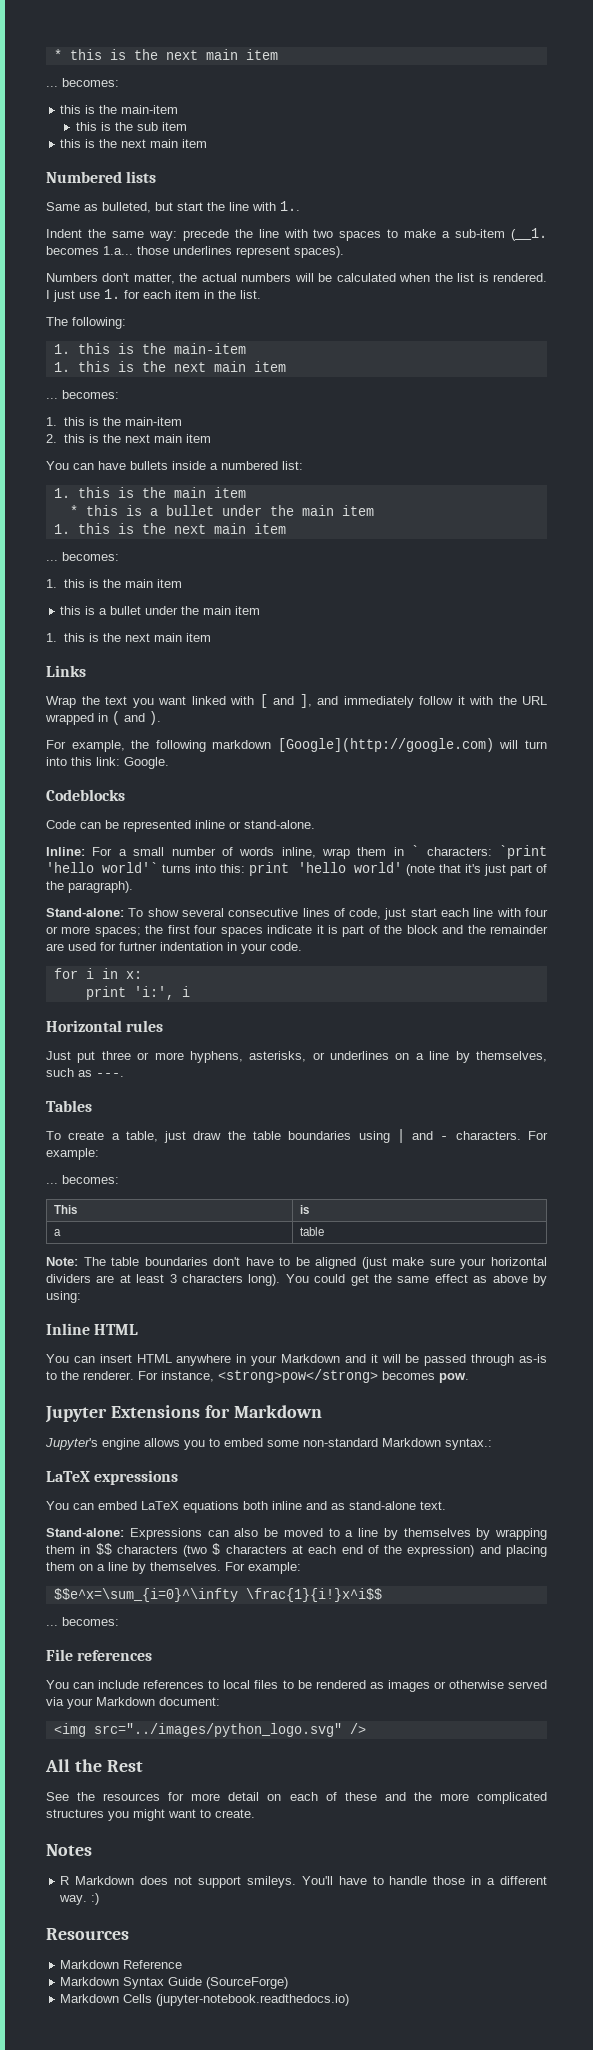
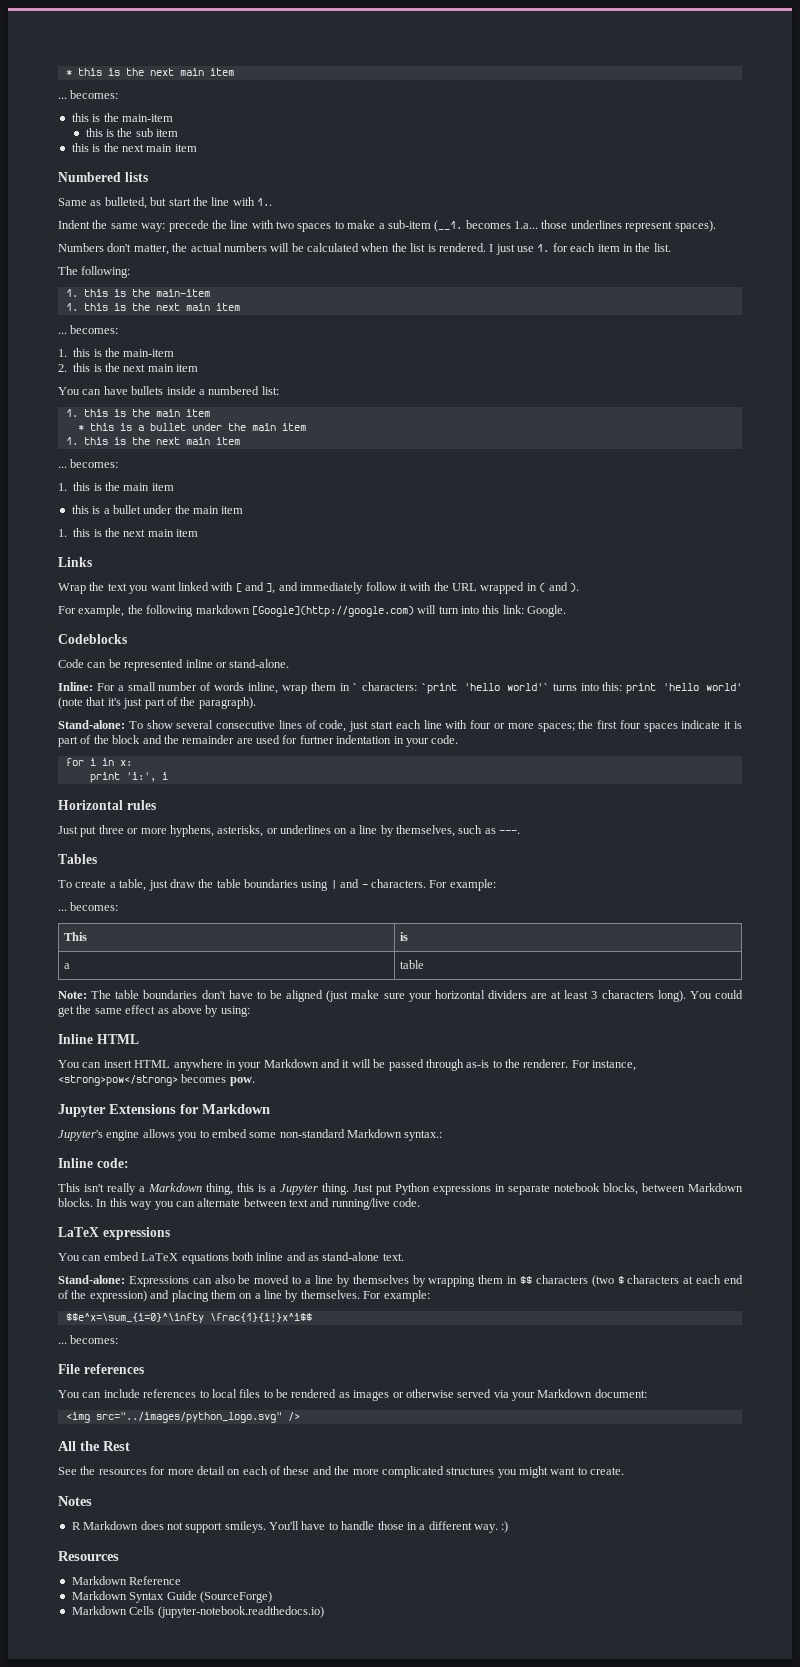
(492, 1444) none -> [58,1158,129,1168] [58,1183,743,1195] [58,1198,421,1210] // Inline code: // This isn't really a Markdown thing, this is a Jupyter thing. Just put Python expressions in separate notebook blocks, between Markdown blocks. In this way you can alternate between text and running/live code.

